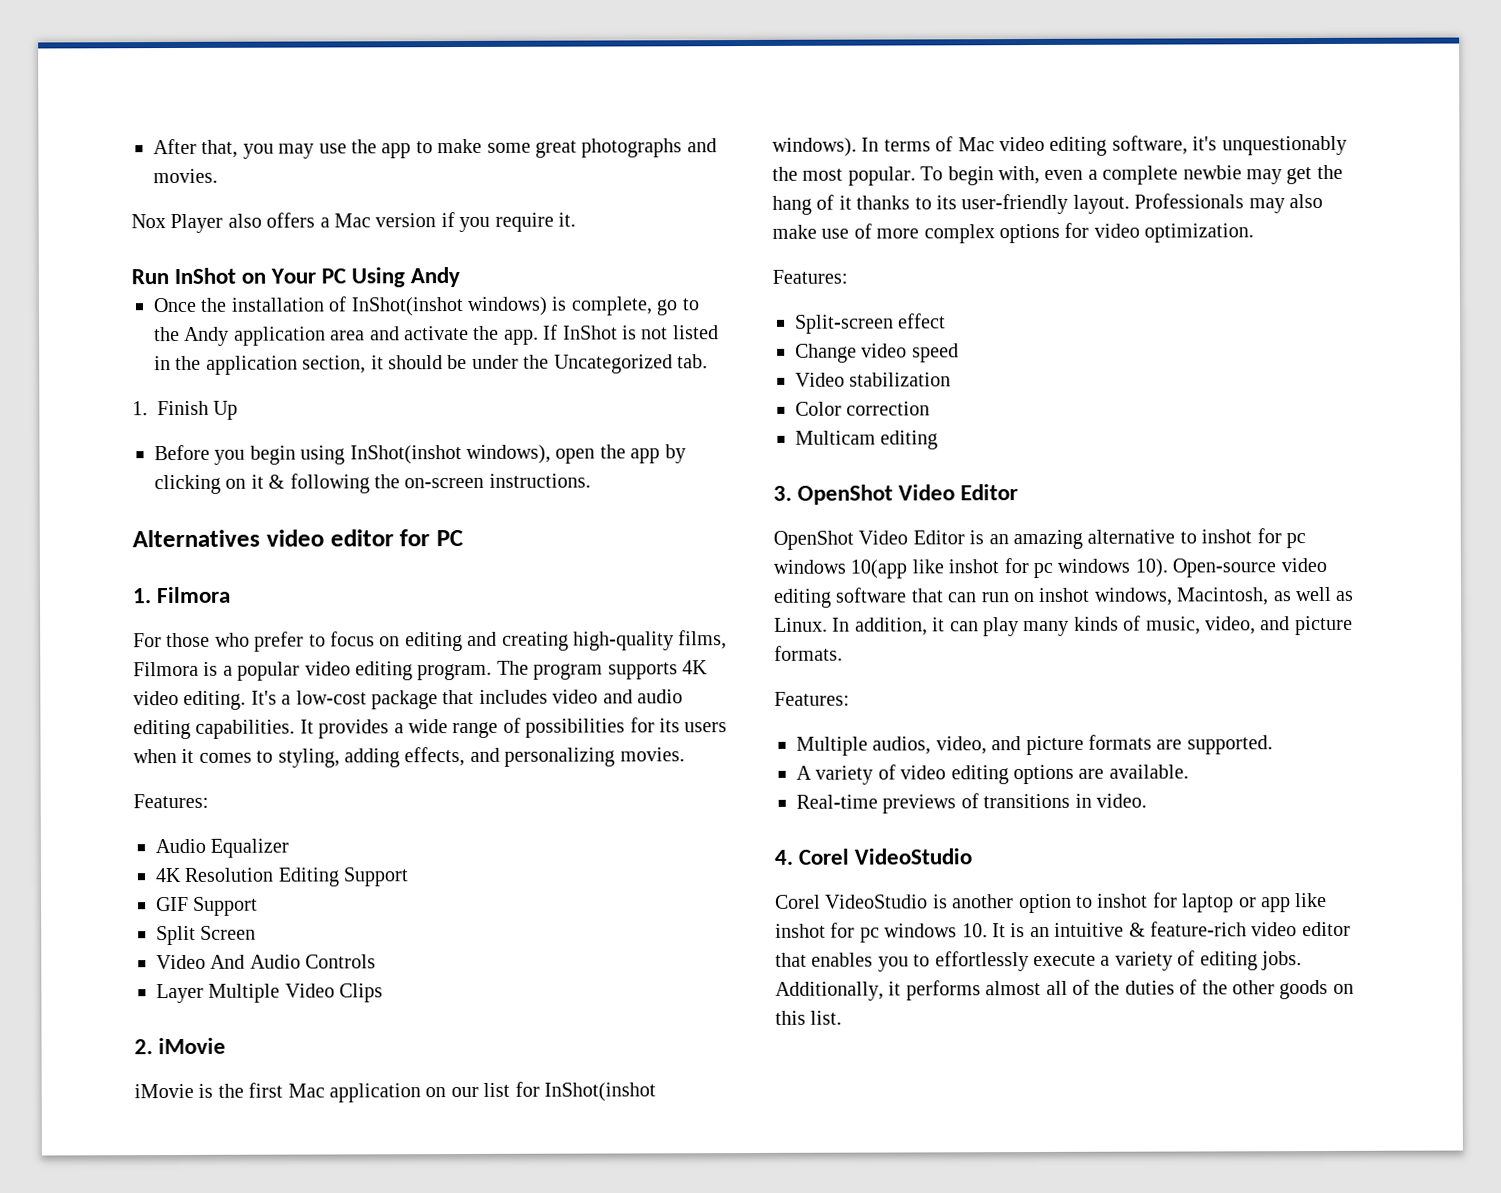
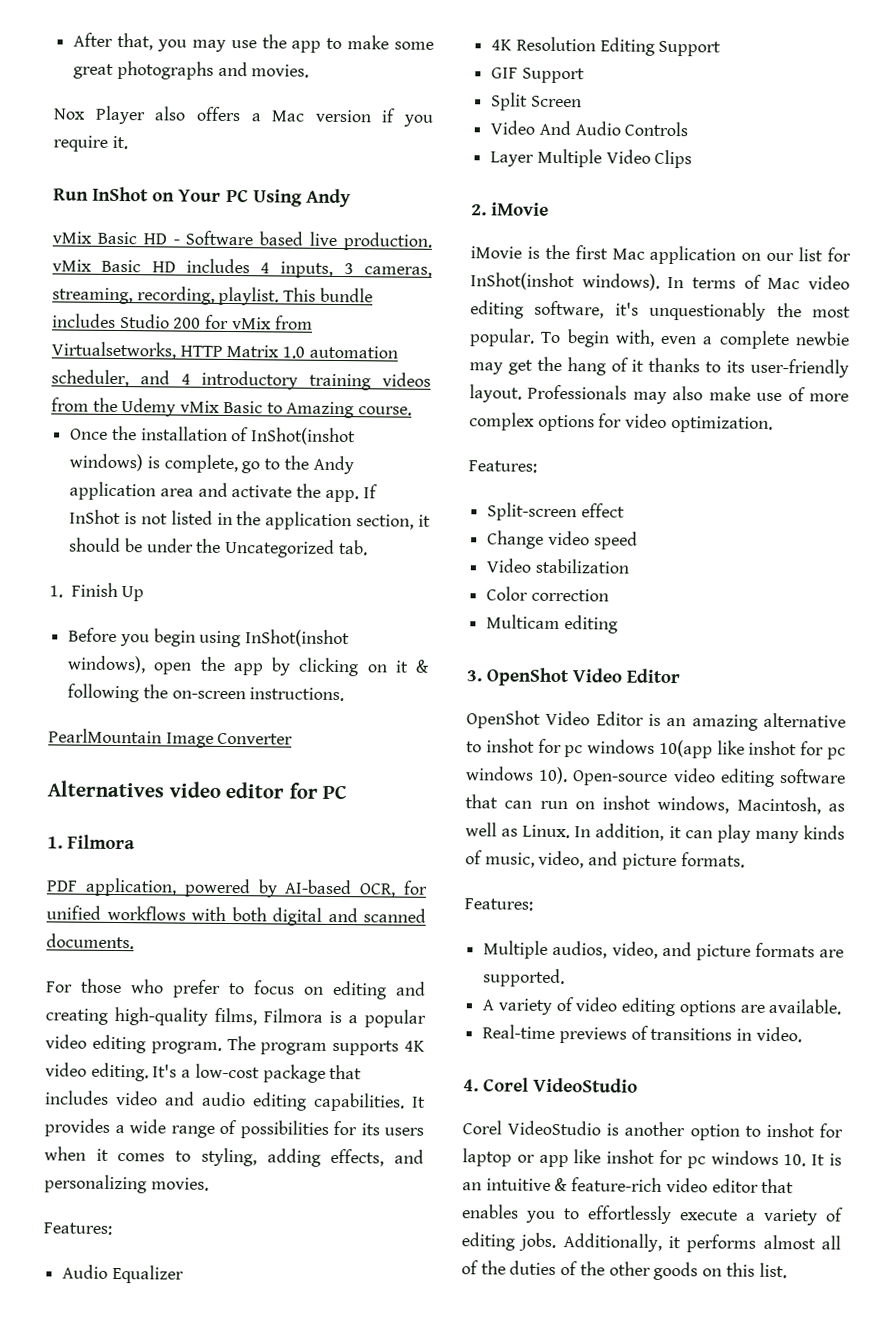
(461, 277) none -> [52,230,432,251] [52,258,432,278] [52,286,373,306] [52,313,313,330] [51,341,398,360] [51,369,431,391] [51,397,413,419] // vMix Basic HD - Software based live production. vMix Basic HD includes 4 inputs, 3 cameras, streaming, recording, playlist. This bundle includes Studio 200 for vMix from Virtualsetworks, HTTP Matrix 1.0 automation scheduler, and 4 introductory training videos from the Udemy vMix Basic to Amazing course.
(591, 480) none -> [48,728,294,748] // PearlMountain Image Converter
(232, 595) none -> [46,877,428,898] [46,905,426,926] [46,933,134,950] // PDF application, powered by AI-based OCR, for unified workflows with both digital and scanned documents.

